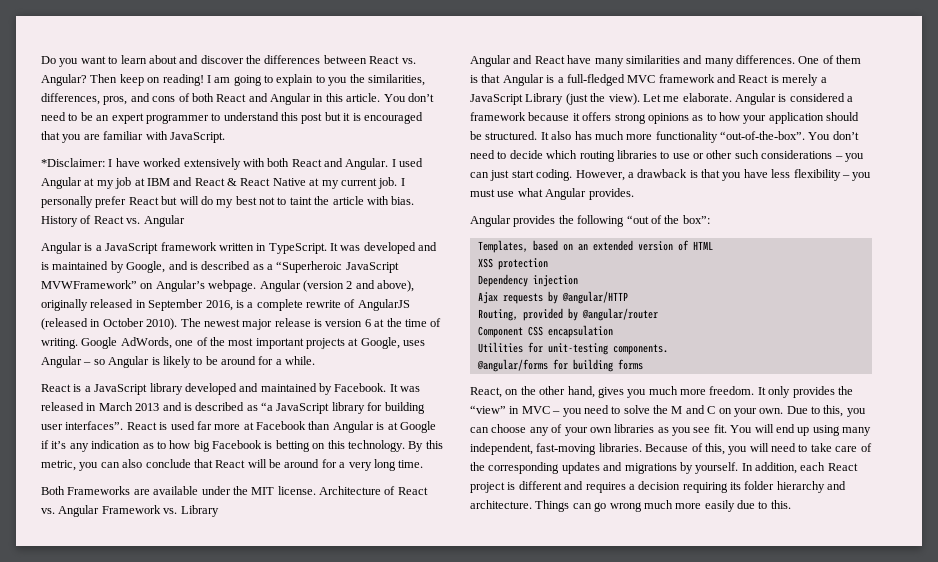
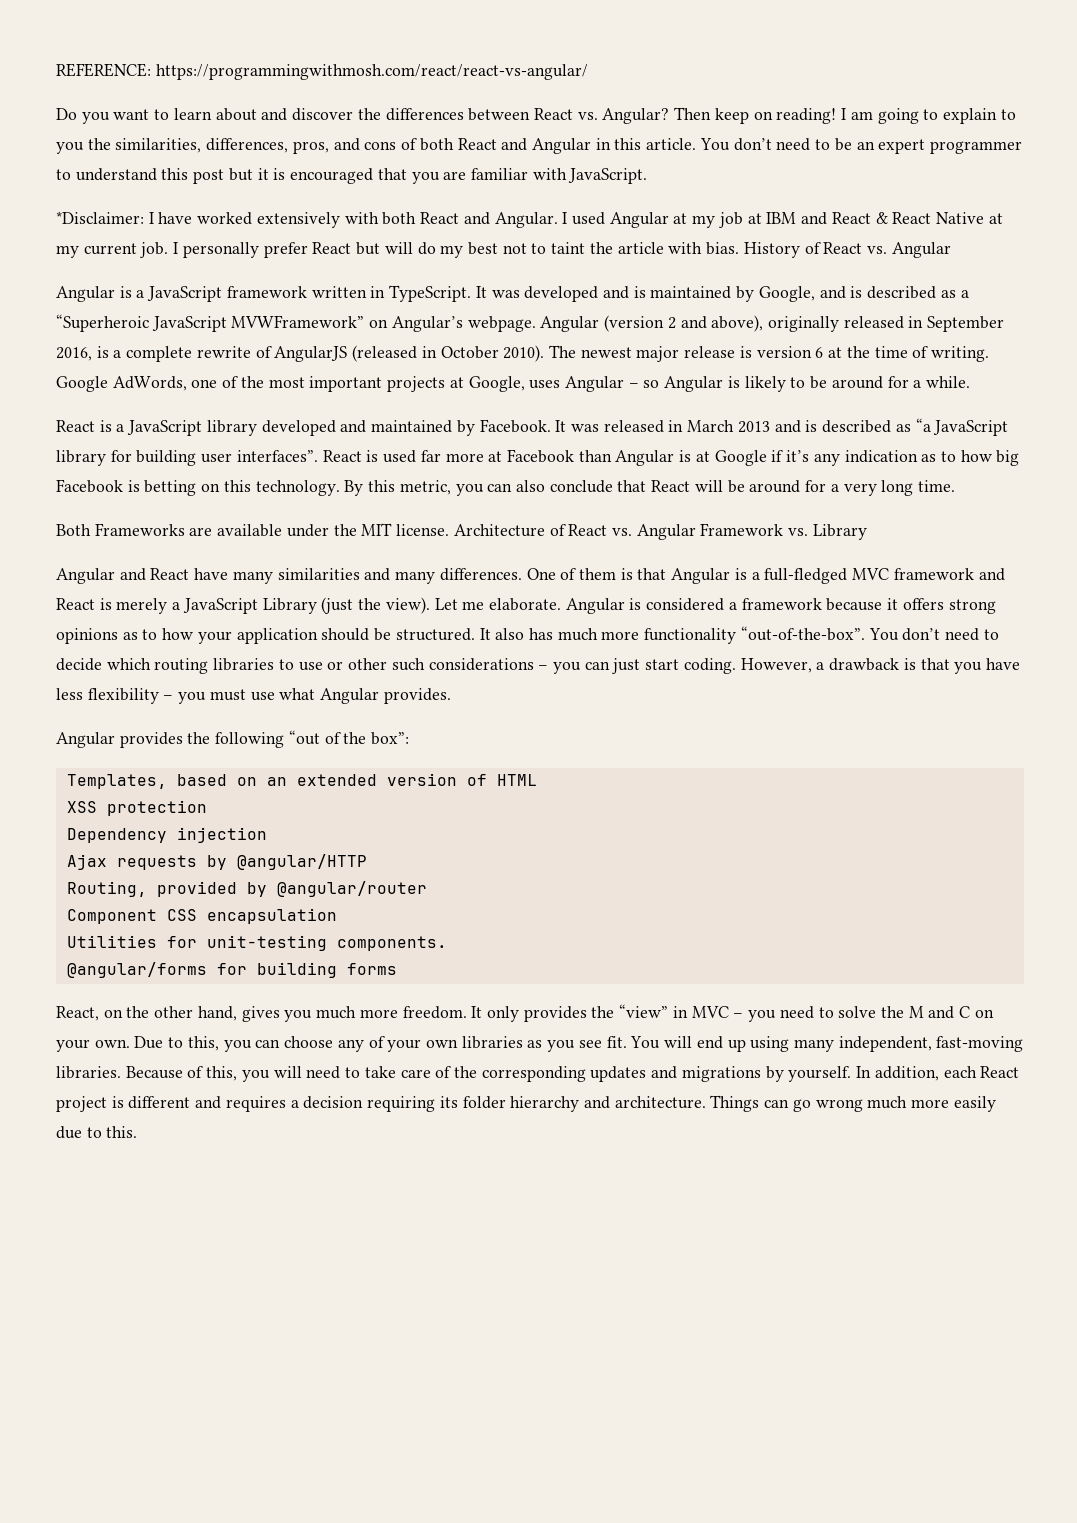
(41, 60) none -> [56,63,588,80] REFERENCE: https://programmingwithmosh.com/react/react-vs-angular/ //

